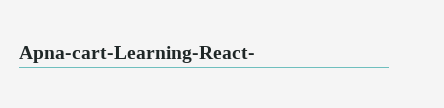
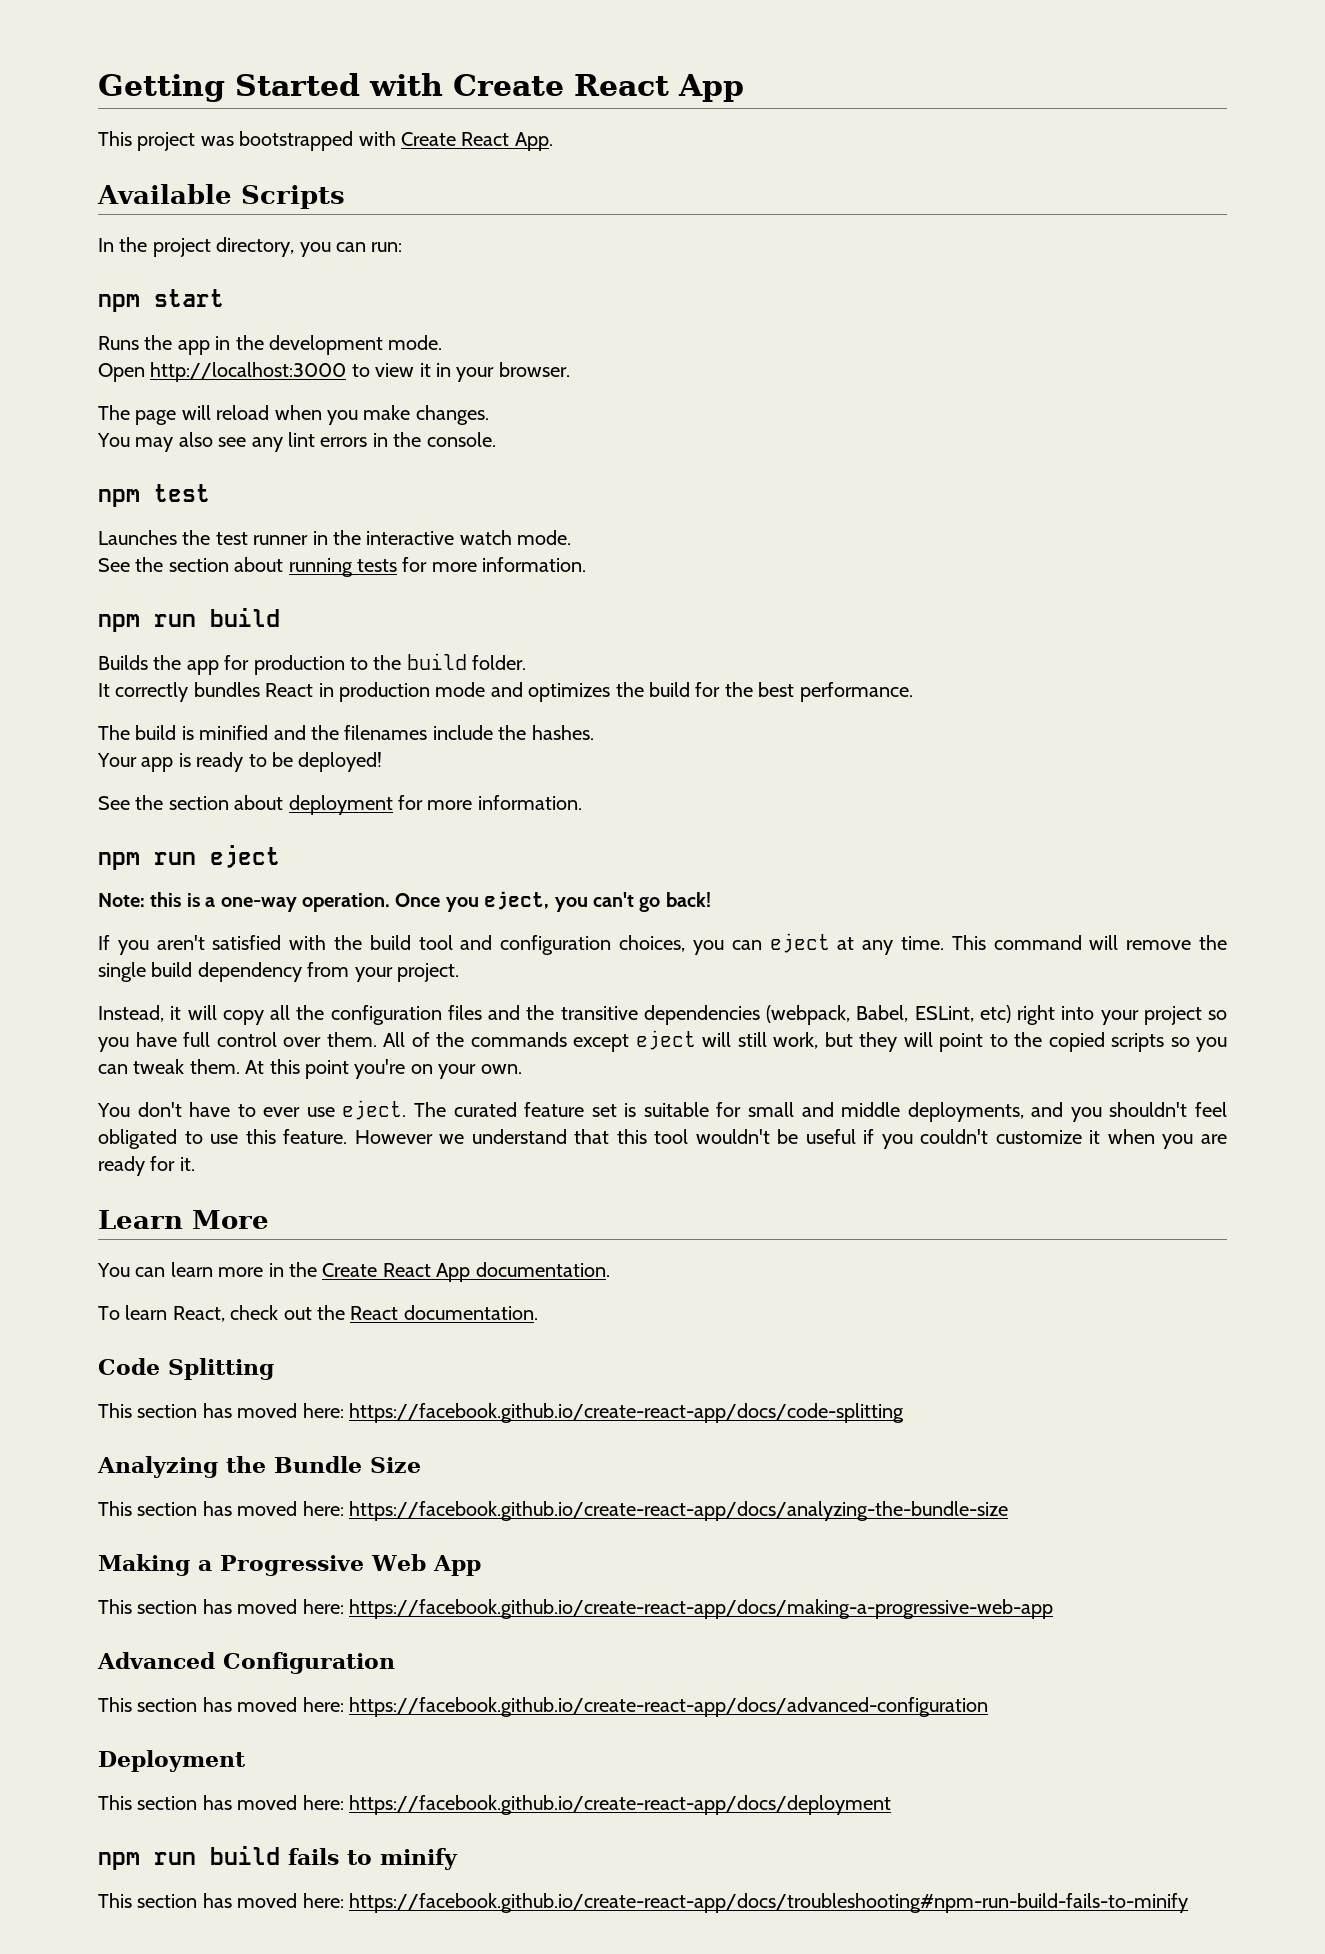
[19,46,255,63] Apna-cart-Learning-React- -> [98,73,744,102] [98,131,553,151] [97,184,345,209] [98,237,403,257] [98,289,224,312] [98,335,443,355] [98,362,570,382] [98,405,489,425] [97,432,496,452] [98,484,210,507] [98,530,572,545] [98,557,587,577] [98,608,280,632] [98,653,527,675] [98,682,913,702] [98,725,594,740] [97,752,383,772] [98,795,582,815] [98,845,280,870] [98,891,711,912] [98,933,1228,955] [98,962,459,982] [98,1005,1227,1025] [98,1030,1227,1052] [98,1059,522,1079] [97,1100,1227,1122] [98,1129,1227,1149] [98,1156,195,1176] [98,1210,269,1229] [97,1262,610,1282] [98,1305,538,1322] [98,1358,274,1380] [98,1403,904,1423] [97,1456,421,1478] [98,1501,1008,1521] [98,1554,481,1576] [98,1599,1053,1619] [97,1652,395,1674] [98,1697,988,1717] [98,1750,246,1772] [98,1795,891,1815] [98,1846,458,1870] [98,1893,1188,1913] Getting Started with Create React App // This project was bootstrapped with Create React App. // Available Scripts // In the project directory, you can run: // npm start // Runs the app in the development mode. // Open http://localhost:3000 to view it in your browser. // The page will reload when you make changes. // You may also see any lint errors in the console. // npm test // Launches the test runner in the interactive watch mode. // See the section about running tests for more information. // npm run build // Builds the app for production to the build folder. // It correctly bundles React in production mode and optimizes the build for the best performance. // The build is minified and the filenames include the hashes. // Your app is ready to be deployed! // See the section about deployment for more information. // npm run eject // Note: this is a one-way operation. Once you eject, you can't go back! // If you aren't satisfied with the build tool and configuration choices, you can eject at any time. This command will remove the single build dependency from your project. // Instead, it will copy all the configuration files and the transitive dependencies (webpack, Babel, ESLint, etc) right into your project so you have full control over them. All of the commands except eject will still work, but they will point to the copied scripts so you can tweak them. At this point you're on your own. // You don't have to ever use eject. The curated feature set is suitable for small and middle deployments, and you shouldn't feel obligated to use this feature. However we understand that this tool wouldn't be useful if you couldn't customize it when you are ready for it. // Learn More // You can learn more in the Create React App documentation. // To learn React, check out the React documentation. // Code Splitting // This section has moved here: https://facebook.github.io/create-react-app/docs/code-splitting // Analyzing the Bundle Size // This section has moved here: https://facebook.github.io/create-react-app/docs/analyzing-the-bundle-size // Making a Progressive Web App // This section has moved here: https://facebook.github.io/create-react-app/docs/making-a-progressive-web-app // Advanced Configuration // This section has moved here: https://facebook.github.io/create-react-app/docs/advanced-configuration // Deployment // This section has moved here: https://facebook.github.io/create-react-app/docs/deployment // npm run build fails to minify // This section has moved here: https://facebook.github.io/create-react-app/docs/troubleshooting#npm-run-build-fails-to-minify

